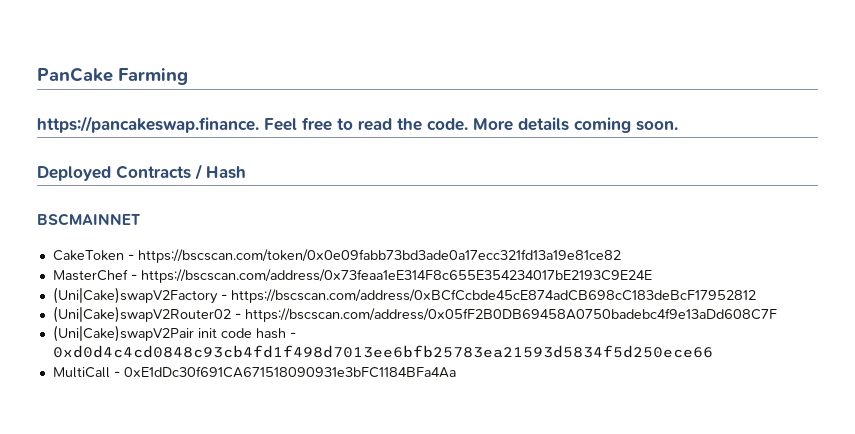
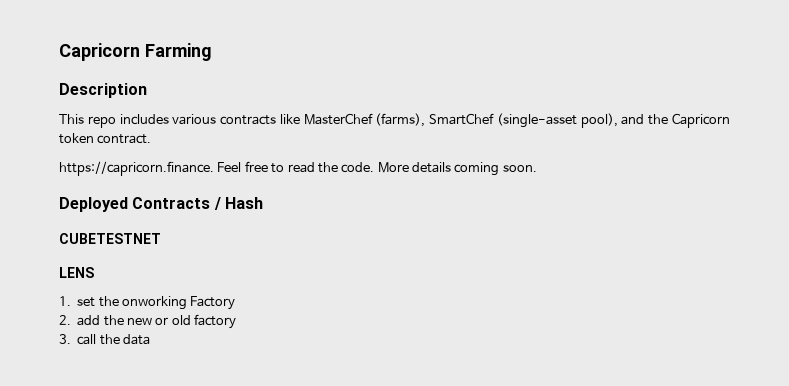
[37,67,113,82] PanCake -> [59,43,140,61] Capricorn
[37,116,259,133] https://pancakeswap.finance. -> [59,83,147,98] [59,113,730,128] [59,133,152,144] [59,161,214,176] Description // This repo includes various contracts like MasterChef (farms), SmartChef (single-asset pool), and the Capricorn token contract. // https://capricorn.finance.
[37,213,140,226] [52,249,621,263] [52,269,652,283] [52,287,756,304] [52,306,777,323] [52,325,296,342] [52,345,713,358] [52,366,456,378] BSCMAINNET // CakeToken - https://bscscan.com/token/0x0e09fabb73bd3ade0a17ecc321fd13a19e81ce82 // MasterChef - https://bscscan.com/address/0x73feaa1eE314F8c655E354234017bE2193C9E24E // (Uni|Cake)swapV2Factory - https://bscscan.com/address/0xBCfCcbde45cE874adCB698cC183deBcF17952812 // (Uni|Cake)swapV2Router02 - https://bscscan.com/address/0x05fF2B0DB69458A0750badebc4f9e13aDd608C7F // (Uni|Cake)swapV2Pair init code hash - 0xd0d4c4cd0848c93cb4fd1f498d7013ee6bfb25783ea21593d5834f5d250ece66 // MultiCall - 0xE1dDc30f691CA671518090931e3bFC1184BFa4Aa -> [59,233,161,244] [59,267,94,278] [59,296,236,310] [59,314,237,329] [59,334,151,345] CUBETESTNET // LENS // 1. set the onworking Factory // 2. add the new or old factory // 3. call the data

